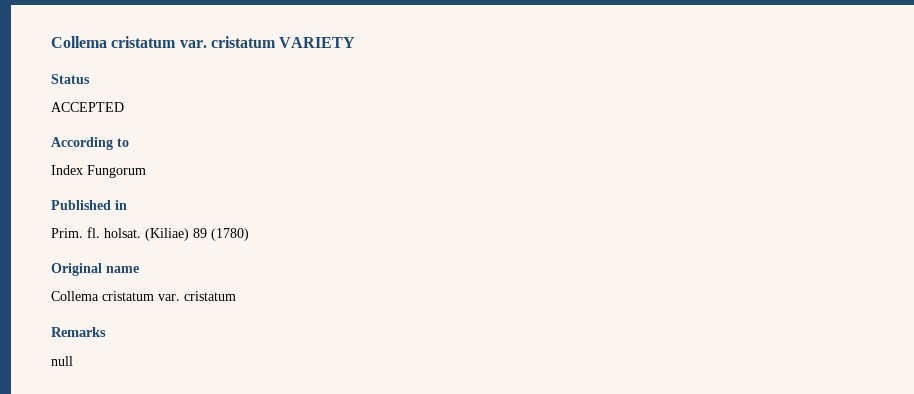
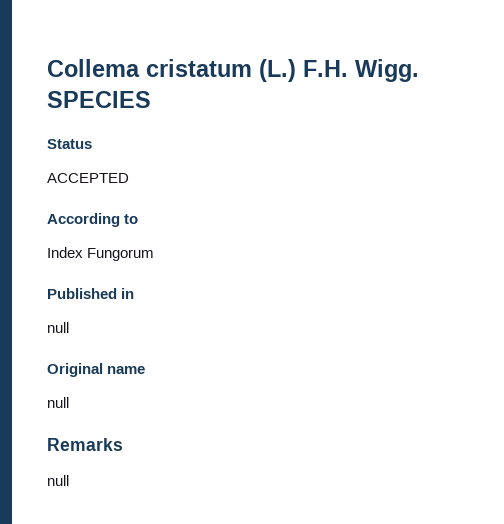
[51,36,356,48] Collema cristatum var. cristatum VARIETY -> [47,59,419,82] [47,91,151,108] Collema cristatum (L.) F.H. Wigg. SPECIES
[51,227,249,241] [51,263,139,276] [51,291,236,301] Prim. fl. holsat. (Kiliae) 89 (1780) // Original name // Collema cristatum var. cristatum -> [47,322,69,333] [47,363,146,377] [47,397,69,408] null // Original name // null

